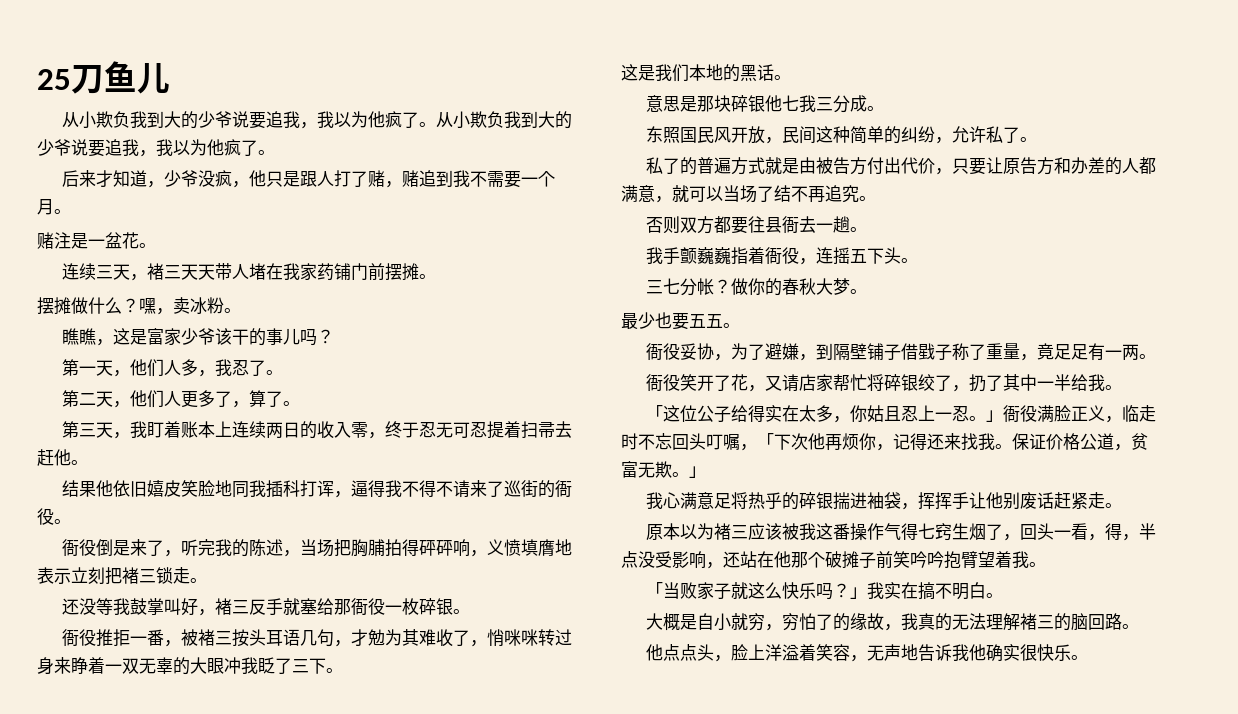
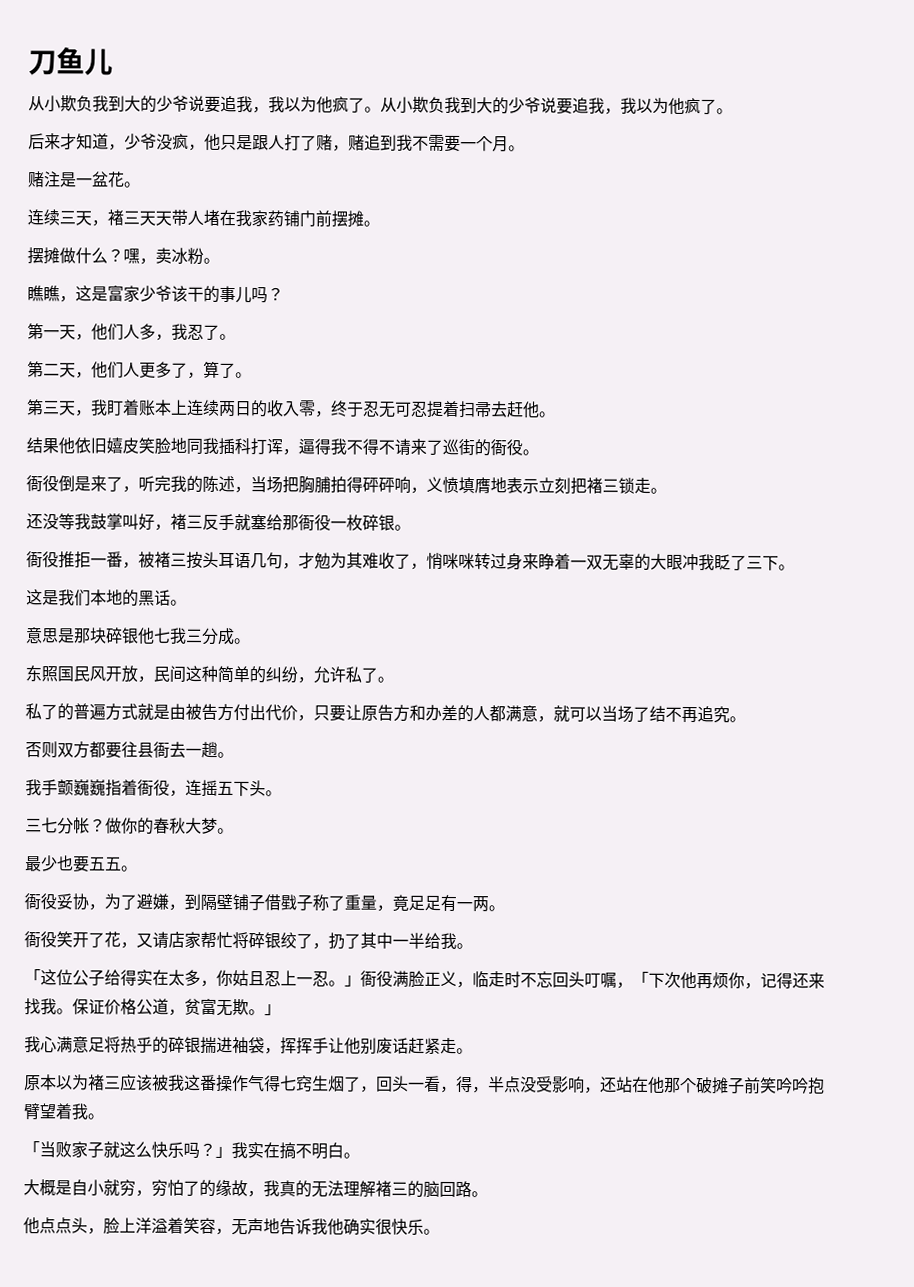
[37,69,71,90] 25 -> (28, 63) none

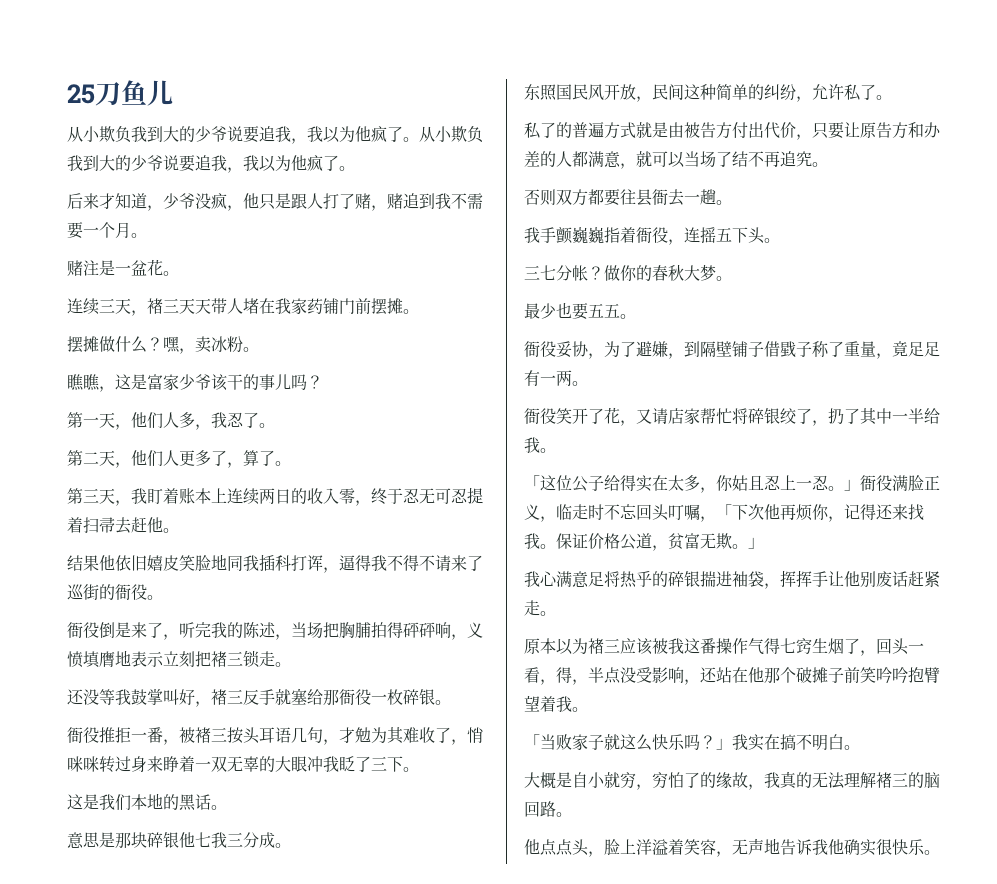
(28, 63) none -> [67,84,95,104] 25

